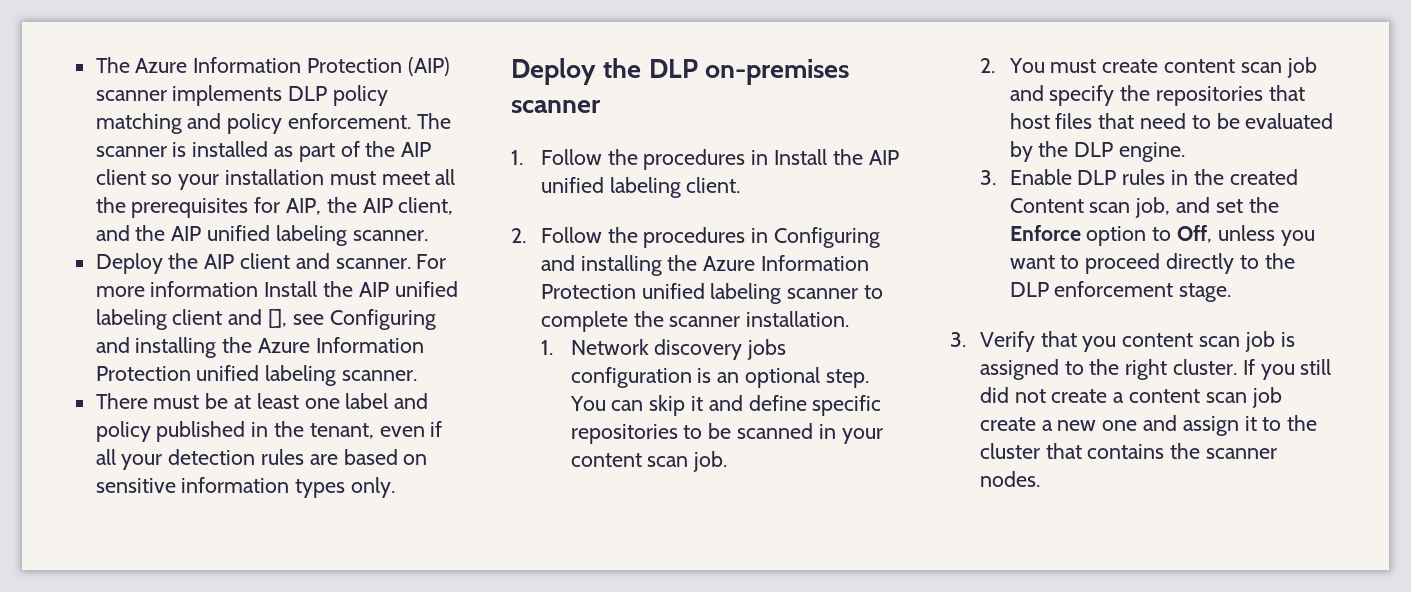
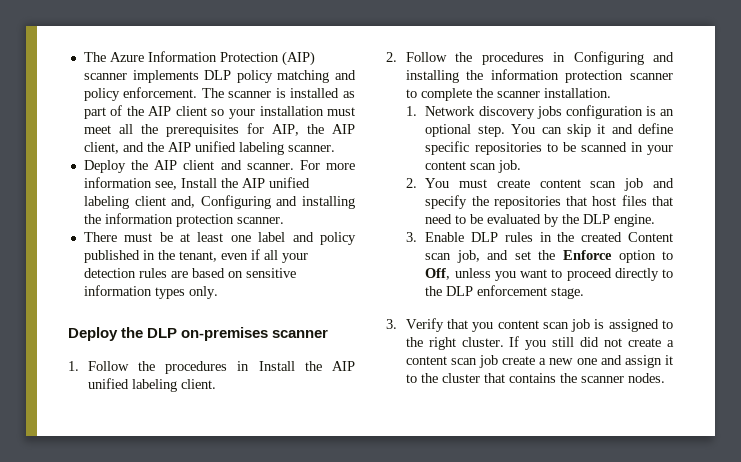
(259, 289) none -> [154,181,177,190] see,
[228,309,436,330] [95,337,424,358] [95,365,337,386] and [], see Configuring and installing the Azure Information Protection unified labeling -> [171,195,355,209] [83,213,234,227] and, Configuring and installing the information protection
[703,255,870,271] [540,283,782,304] Azure Information Protection unified labeling -> [490,69,624,83] information protection

